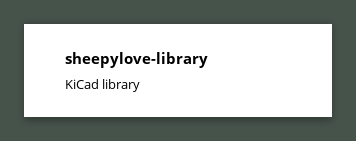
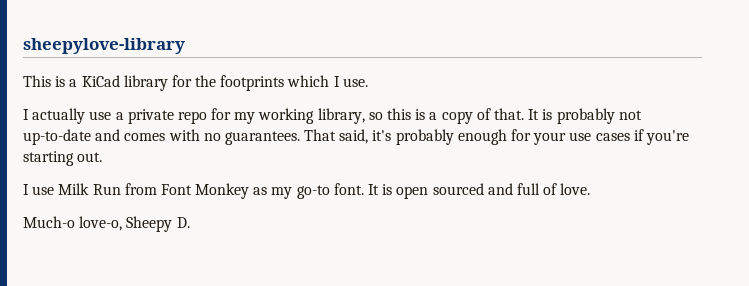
[65,79,141,92] KiCad library -> [23,75,368,91] [23,108,642,124] [23,129,689,145] [23,151,103,166] [23,183,591,199] [23,216,190,232] This is a KiCad library for the footprints which I use. // I actually use a private repo for my working library, so this is a copy of that. It is probably not up-to-date and comes with no guarantees. That said, it's probably enough for your use cases if you're starting out. // I use Milk Run from Font Monkey as my go-to font. It is open sourced and full of love. // Much-o love-o, Sheepy D.

